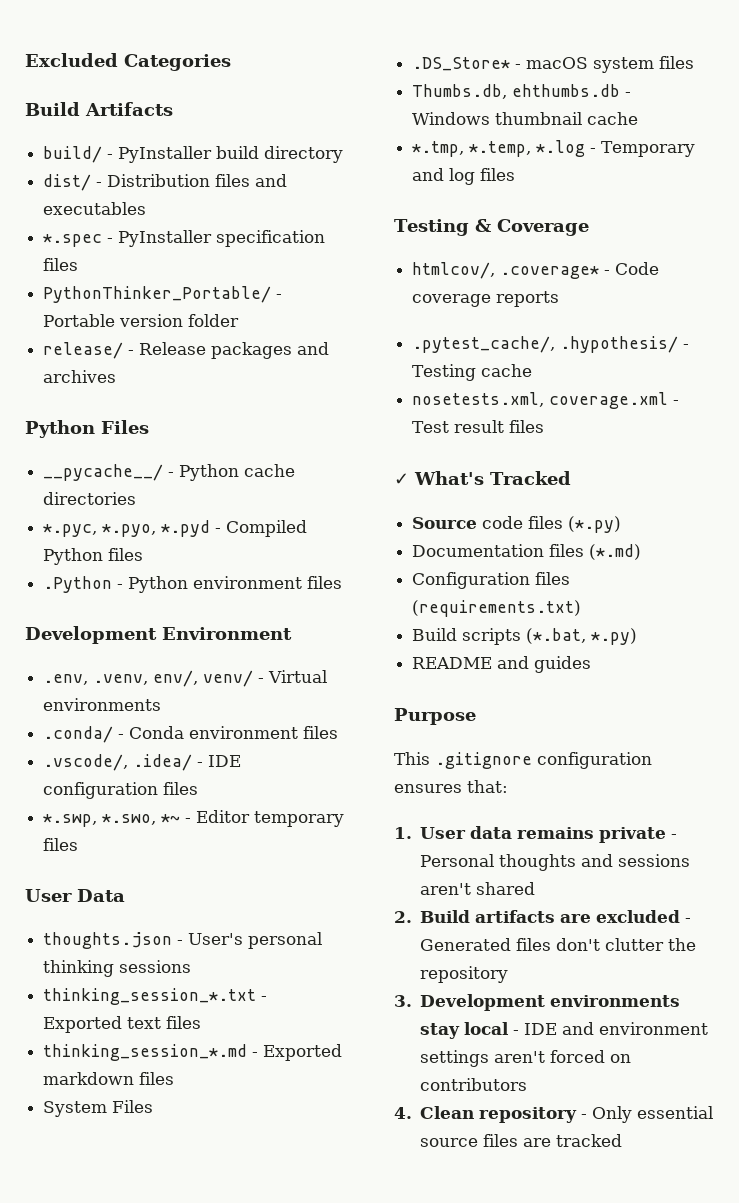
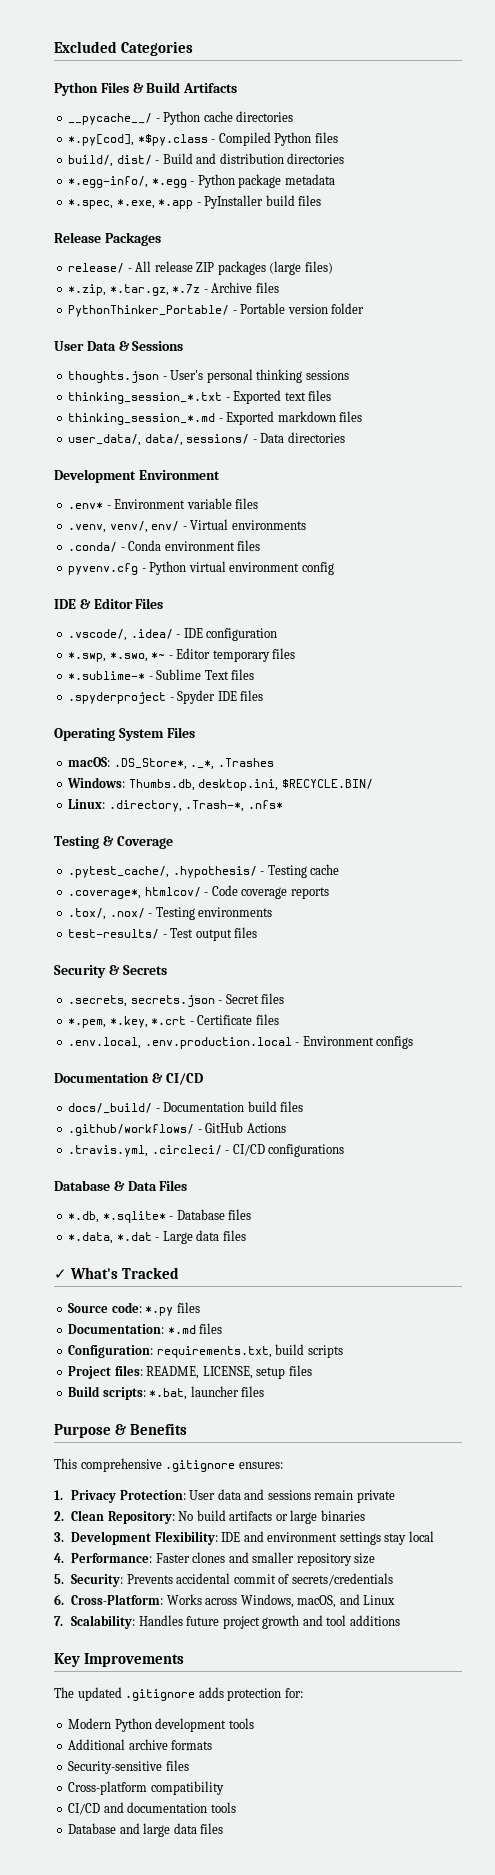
(231, 62) none -> [54,82,144,96] Python Files &
[43,146,344,163] [43,174,288,191] [43,202,147,215] [43,230,326,247] build/ - PyInstaller build directory // dist/ - Distribution files and executables // *.spec - PyInstaller specification -> [68,111,294,125] [68,132,338,146] [68,153,345,167] [68,174,335,188] [68,195,322,209] [54,232,161,246] [68,261,333,275] [68,282,253,296] __pycache__/ - Python cache directories // *.py[cod], *$py.class - Compiled Python files // build/, dist/ - Build and distribution directories // *.egg-info/, *.egg - Python package metadata // *.spec, *.exe, *.app - PyInstaller build files // Release Packages // release/ - All release ZIP packages (large files) // *.zip, *.tar.gz, *.7z - Archive
[43,342,330,359] [43,370,117,383] [25,420,149,438] [43,464,296,481] [43,492,137,505] [43,520,308,537] [43,548,144,565] [43,576,343,593] [25,626,292,644] [43,670,328,687] [43,698,162,711] [43,726,339,743] [43,754,242,771] [43,782,199,799] [43,810,345,827] [43,838,79,851] // release/ - Release packages and archives // Python Files // __pycache__/ - Python cache directories // *.pyc, *.pyo, *.pyd - Compiled Python files // .Python - Python environment files // Development Environment // .env, .venv, env/, venv/ - Virtual environments // .conda/ - Conda environment files // .vscode/, .idea/ - IDE configuration files // *.swp, *.swo, *~ - Editor temporary files -> (365, 308) none
(125, 895) none -> [118,341,184,351] & Sessions
[43,1100,154,1117] [412,56,695,73] [412,84,632,99] [412,112,639,125] [412,140,696,157] [412,168,516,185] [394,219,589,236] [412,262,660,279] [412,291,560,307] System Files // .DS_Store* - macOS system files // Thumbs.db, ehthumbs.db - Windows thumbnail cache // *.tmp, *.temp, *.log - Temporary and log files // Testing & Coverage // htmlcov/, .coverage* - Code coverage reports -> [68,432,345,446] [54,469,220,483] [68,498,259,509] [68,519,306,533] [68,540,261,552] [68,561,334,575] [54,598,164,609] [68,628,278,641] [68,648,296,662] [68,669,255,680] [68,690,264,704] [54,727,195,741] [68,757,274,770] [67,777,373,791] [68,799,283,812] [54,836,173,849] user_data/, data/, sessions/ - Data directories // Development Environment // .env* - Environment variable files // .venv, venv/, env/ - Virtual environments // .conda/ - Conda environment files // pyvenv.cfg - Python virtual environment config // IDE & Editor Files // .vscode/, .idea/ - IDE configuration // *.swp, *.swo, *~ - Editor temporary files // *.sublime-* - Sublime Text files // .spyderproject - Spyder IDE files // Operating System Files // macOS: .DS_Store*, ._*, .Trashes // Windows: Thumbs.db, desktop.ini, $RECYCLE.BIN/ // Linux: .directory, .Trash-*, .nfs* // Testing & Coverage
[412,392,680,409] [412,420,505,433] nosetests.xml, coverage.xml - Test result -> [68,885,329,899] [68,907,273,920] [68,927,258,941] [54,965,167,978] [68,993,285,1007] [68,1014,279,1028] [68,1036,414,1049] [54,1073,203,1085] [68,1101,304,1114] [68,1122,286,1136] [68,1144,345,1157] [54,1180,188,1191] [68,1209,252,1223] [68,1230,220,1244] .coverage*, htmlcov/ - Code coverage reports // .tox/, .nox/ - Testing environments // test-results/ - Test output files // Security & Secrets // .secrets, secrets.json - Secret files // *.pem, *.key, *.crt - Certificate files // .env.local, .env.production.local - Environment configs // Documentation & CI/CD // docs/_build/ - Documentation build files // .github/workflows/ - GitHub Actions // .travis.yml, .circleci/ - CI/CD configurations // Database & Data Files // *.db, *.sqlite* - Database files // *.data, *.dat - Large data
[482,516,622,533] [412,544,642,560] [412,572,571,589] [412,600,582,617] [412,628,638,645] [412,656,592,673] code files (*.py) // Documentation files (*.md) // Configuration files (requirements.txt) // Build scripts (*.bat, *.py) // README and guides -> [111,1302,200,1316] [68,1323,223,1334] [68,1344,343,1358] [68,1365,312,1379] [68,1386,265,1400] code: *.py files // Documentation: *.md files // Configuration: requirements.txt, build scripts // Project files: README, LICENSE, setup files // Build scripts: *.bat, launcher files
(476, 716) none -> [115,1423,188,1435] & Benefits
[435,752,652,769] [394,780,508,793] [394,826,678,843] [420,854,691,871] [420,882,536,895] [394,910,692,923] [420,938,697,951] [420,966,509,983] [394,994,681,1011] [420,1022,709,1039] [420,1050,632,1067] [420,1078,528,1091] [394,1106,714,1123] [420,1134,623,1147] .gitignore configuration ensures that: // 1. User data remains private - Personal thoughts and sessions aren't shared // 2. Build artifacts are excluded - Generated files don't clutter the repository // 3. Development environments stay local - IDE and environment settings aren't forced on contributors // 4. Clean repository - Only essential source files are tracked -> [80,1458,283,1472] [54,1489,395,1503] [54,1510,365,1524] [54,1531,434,1545] [54,1552,376,1566] [54,1573,393,1587] [54,1594,396,1608] [54,1615,400,1629] [54,1653,185,1667] [54,1687,303,1701] [68,1718,254,1732] [68,1739,213,1750] [68,1760,189,1774] [68,1781,224,1795] [68,1802,236,1815] [68,1823,224,1837] comprehensive .gitignore ensures: // 1. Privacy Protection: User data and sessions remain private // 2. Clean Repository: No build artifacts or large binaries // 3. Development Flexibility: IDE and environment settings stay local // 4. Performance: Faster clones and smaller repository size // 5. Security: Prevents accidental commit of secrets/credentials // 6. Cross-Platform: Works across Windows, macOS, and Linux // 7. Scalability: Handles future project growth and tool additions // Key Improvements // The updated .gitignore adds protection for: // Modern Python development tools // Additional archive formats // Security-sensitive files // Cross-platform compatibility // CI/CD and documentation tools // Database and large data files

